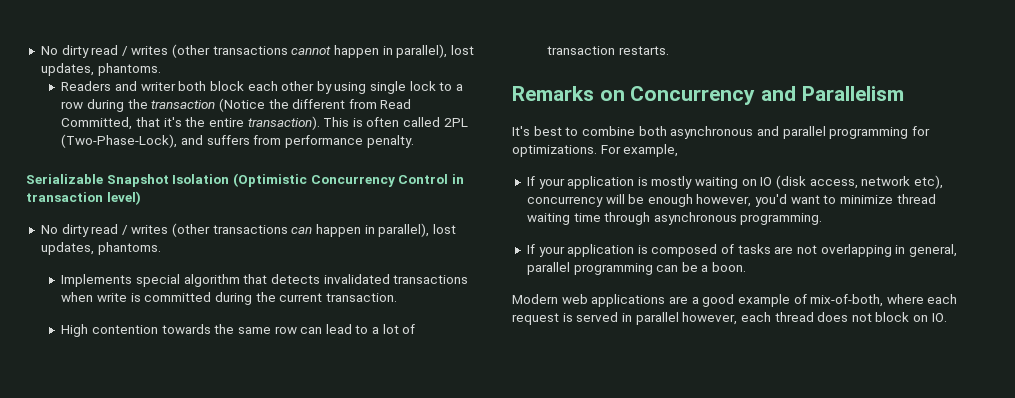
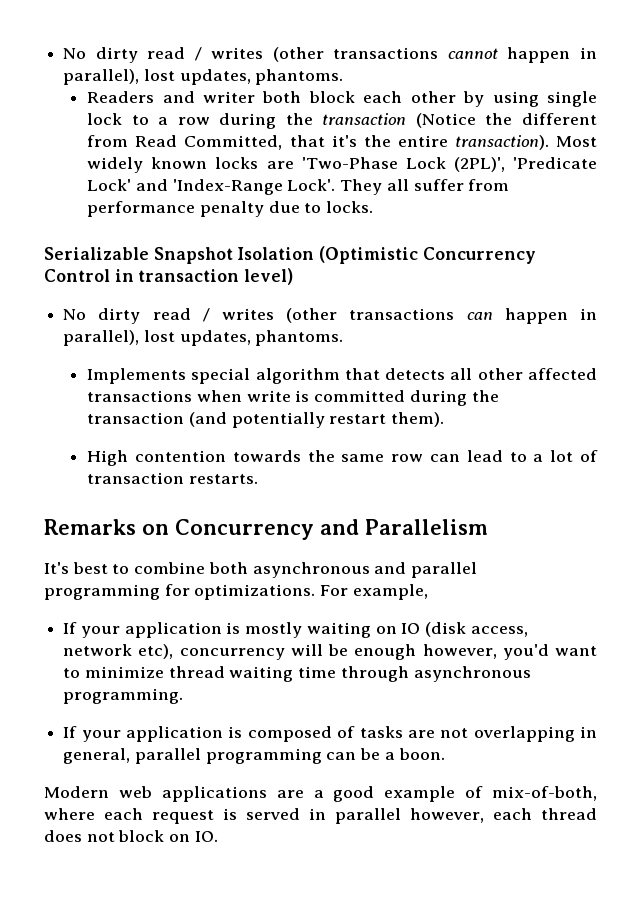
[323,117,468,127] [61,134,414,148] This is often called 2PL (Two-Phase-Lock), and suffers from performance penalty. -> [556,136,597,147] [87,157,597,173] [87,179,510,195] [87,201,374,217] Most widely known locks are 'Two-Phase Lock (2PL)', 'Predicate Lock' and 'Index-Range Lock'. They all suffer from performance penalty due to locks.
[323,274,390,284] invalidated -> [450,368,597,380] all other affected
[279,293,397,302] current transaction. -> [87,412,445,428] transaction (and potentially restart them).

